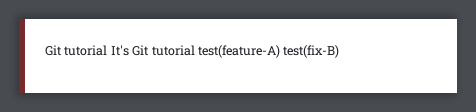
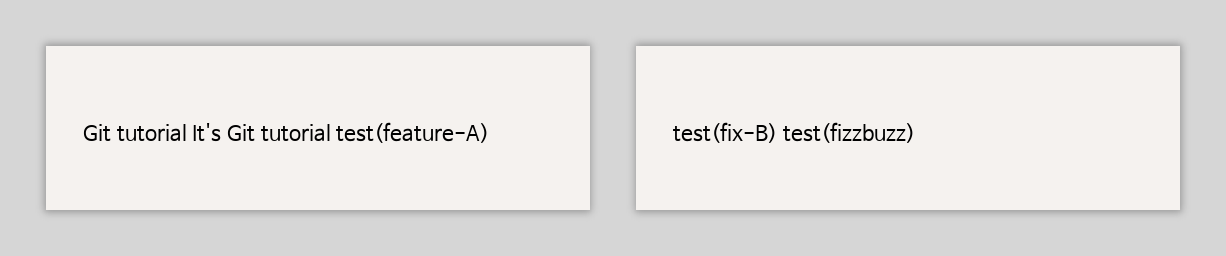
(340, 51) none -> [782,122,915,143] test(fizzbuzz)

